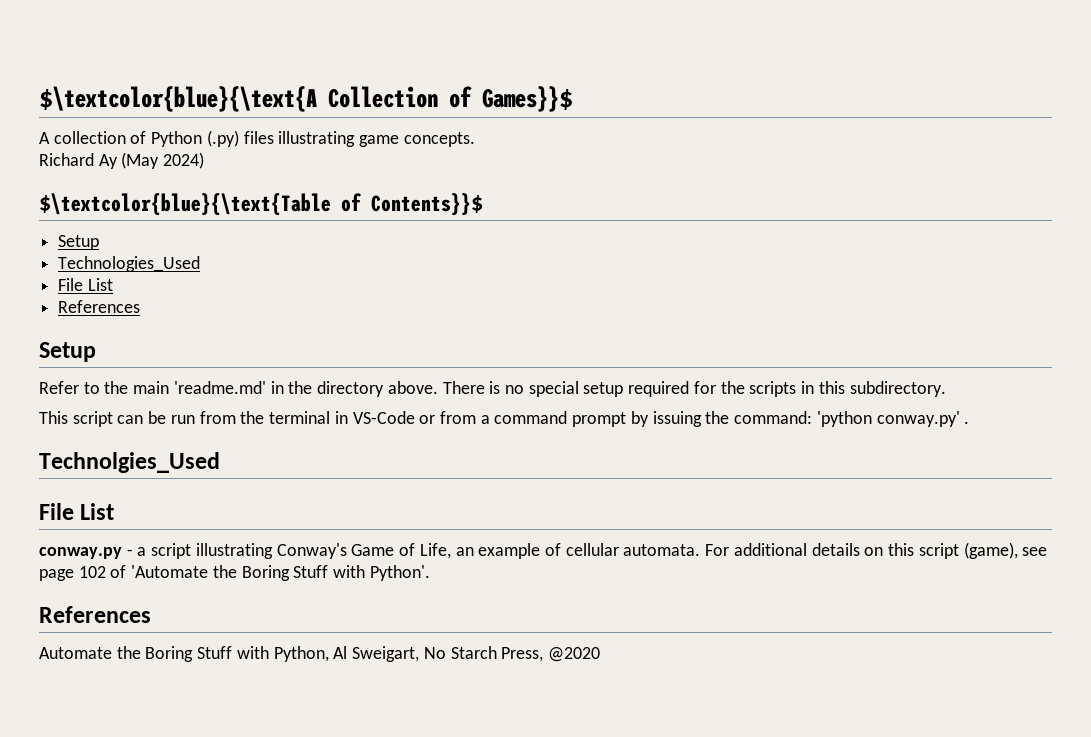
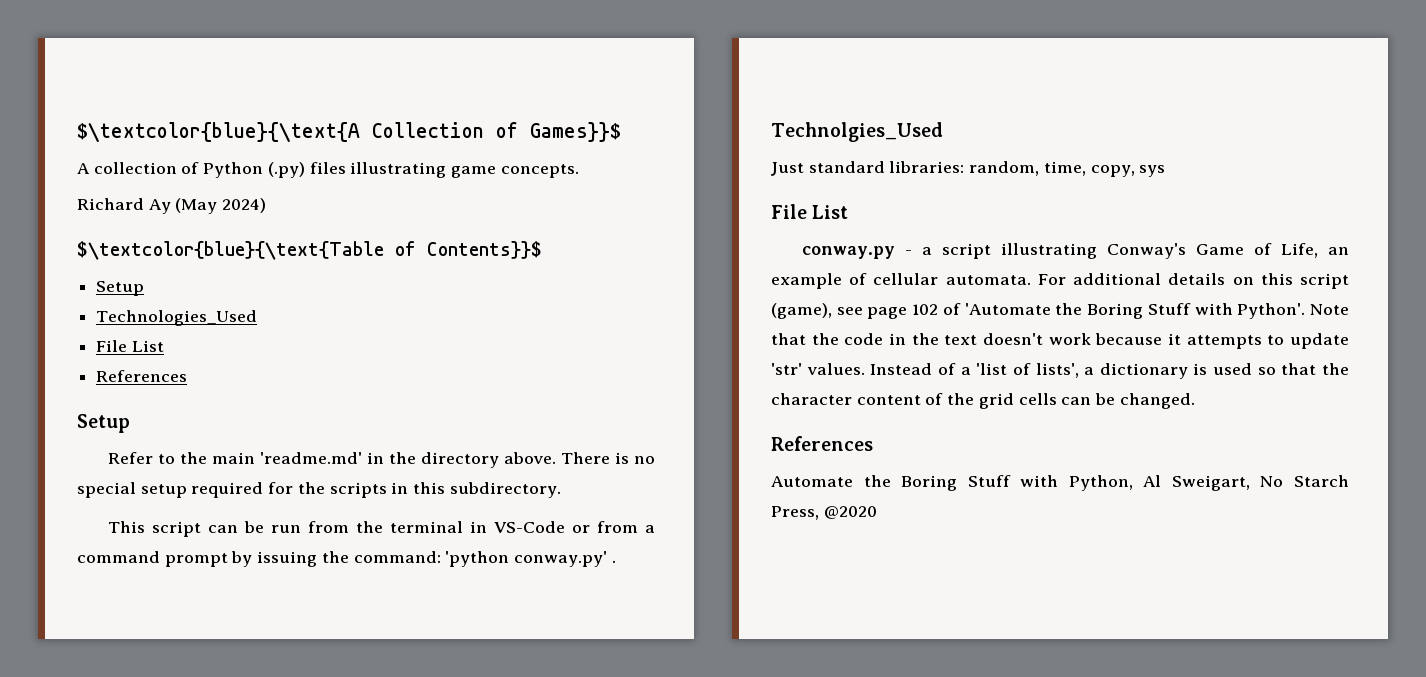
(220, 462) none -> [771,161,1166,177] // Just standard libraries: random, time, copy, sys
(430, 573) none -> [1310,304,1349,315] [771,333,1349,349] [771,363,1349,379] [771,393,1195,409] Note that the code in the text doesn't work because it attempts to update 'str' values. Instead of a 'list of lists', a dictionary is used so that the character content of the grid cells can be changed.

